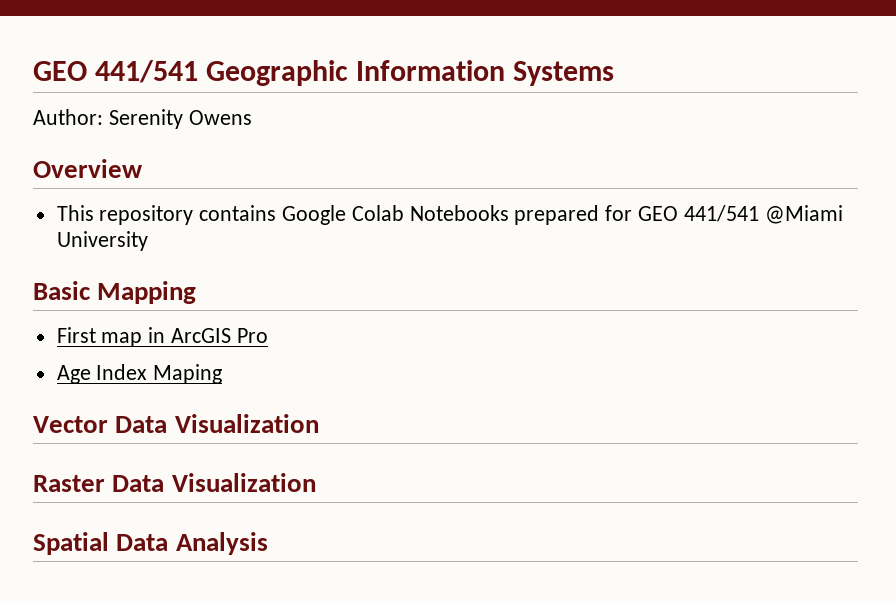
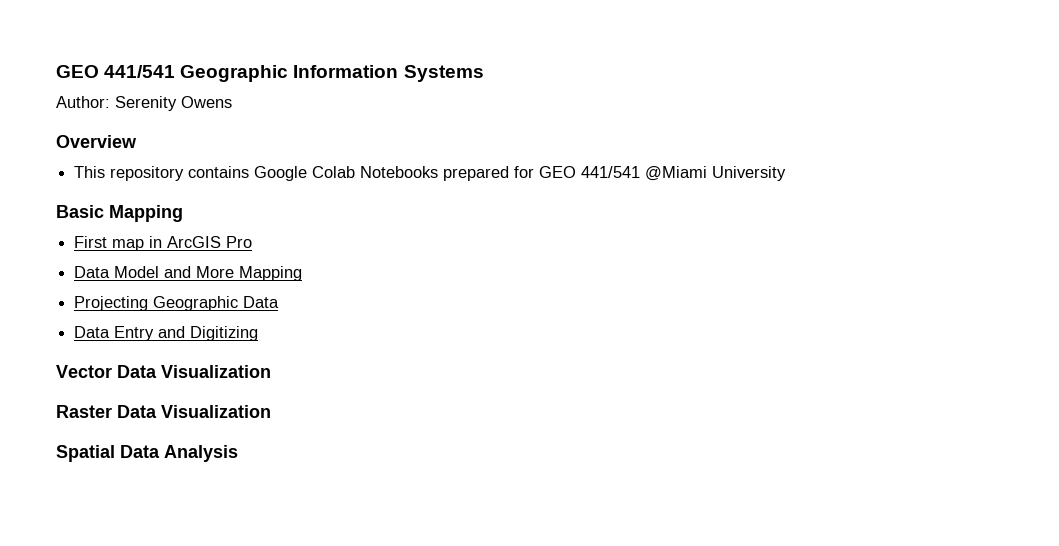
[56,364,223,384] Age Index Maping -> [74,266,303,281] [74,296,280,311] [74,326,259,341] Data Model and More Mapping // Projecting Geographic Data // Data Entry and Digitizing

